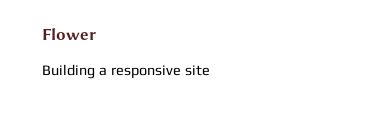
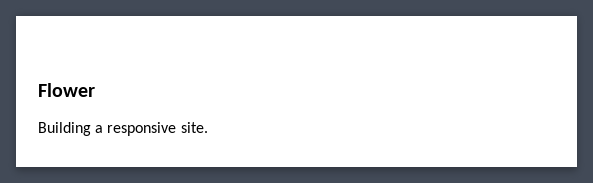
[184,65,210,76] site -> [180,122,208,133] site.

